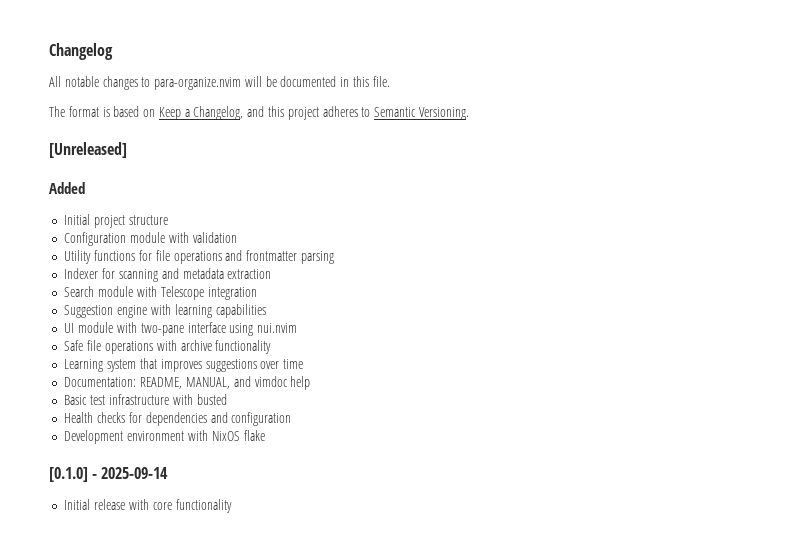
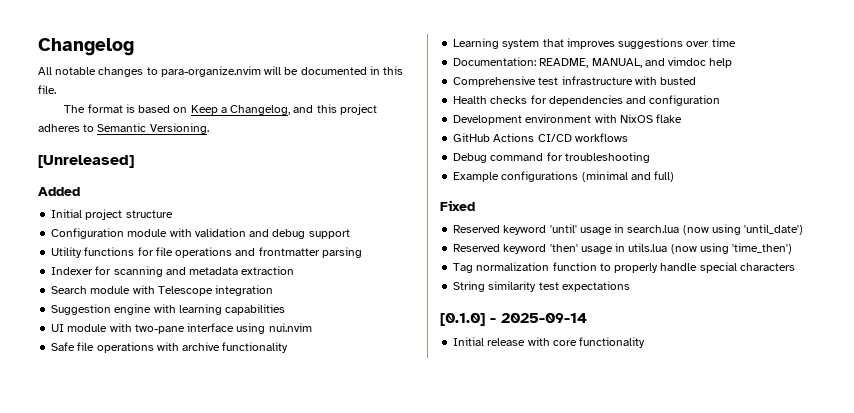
(237, 237) none -> [249,229,350,239] and debug support
[64,395,88,405] Basic -> [453,76,537,87] Comprehensive
(265, 435) none -> [453,133,628,142] [453,152,650,163] [453,171,675,182] [440,200,475,211] [453,224,804,235] [453,243,793,254] [453,262,795,273] [453,281,630,292] // GitHub Actions CI/CD workflows // Debug command for troubleshooting // Example configurations (minimal and full) // Fixed // Reserved keyword 'until' usage in search.lua (now using 'until_date') // Reserved keyword 'then' usage in utils.lua (now using 'time_then') // Tag normalization function to properly handle special characters // String similarity test expectations

